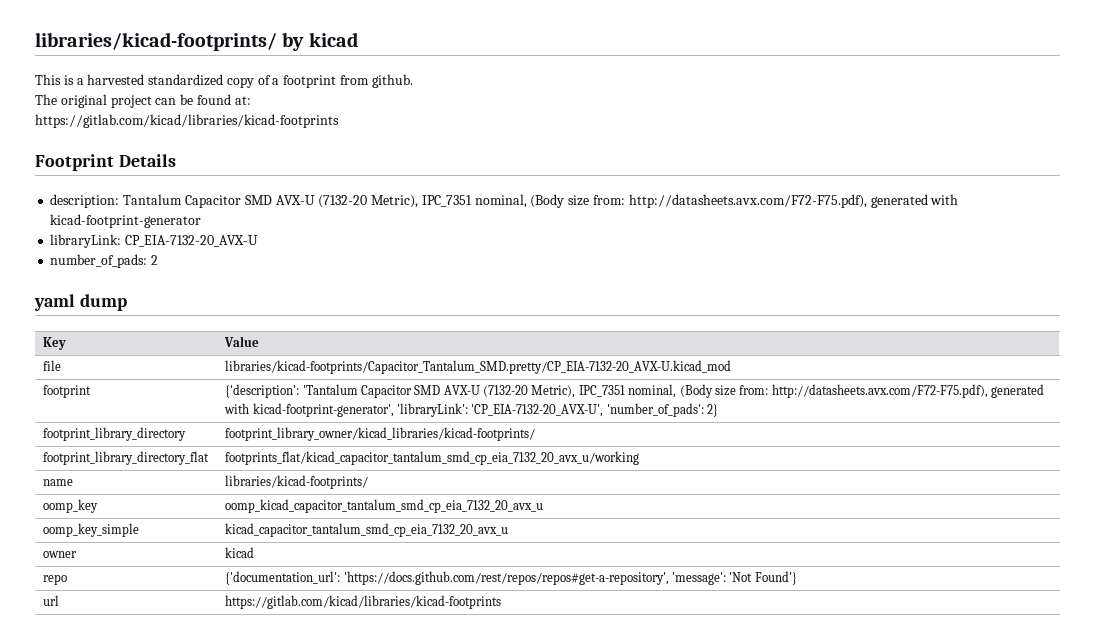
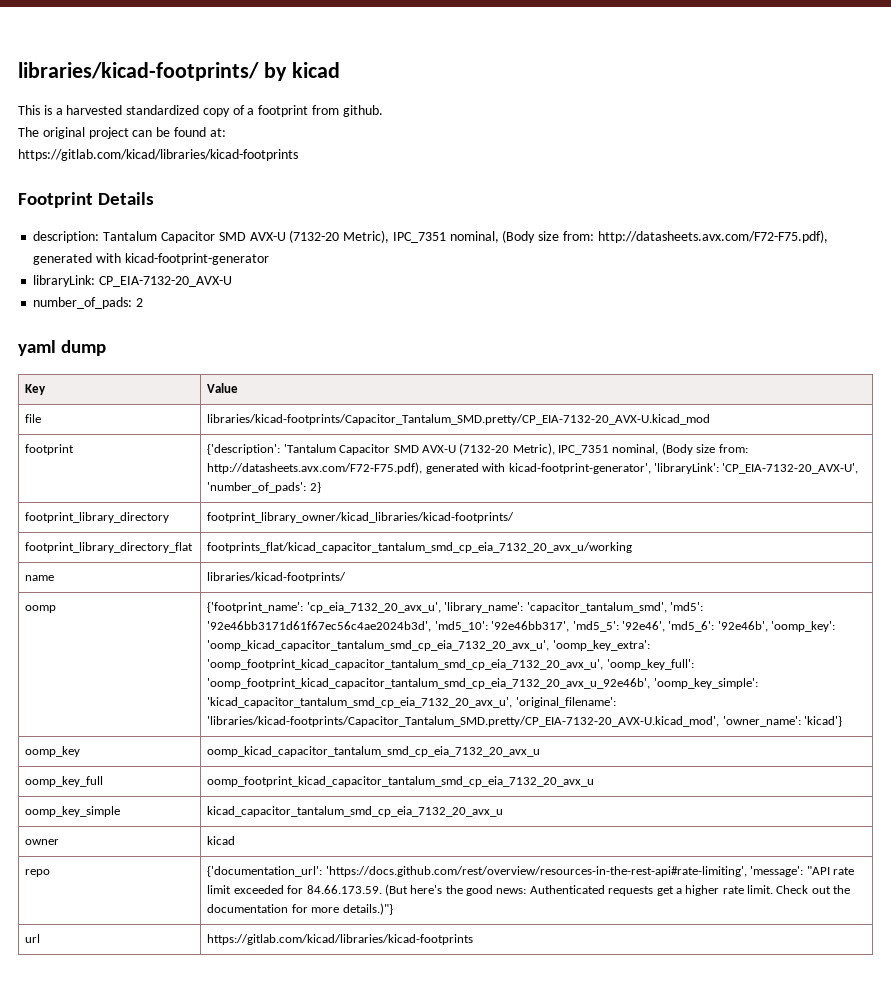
(369, 482) none -> [25,605,57,613] [207,602,703,613] [207,621,836,632] [207,640,650,651] [207,659,694,670] [207,678,758,689] [207,697,616,708] [207,716,843,727] // oomp | {'footprint_name': 'cp_eia_7132_20_avx_u', 'library_name': 'capacitor_tantalum_smd', 'md5': '92e46bb3171d61f67ec56c4ae2024b3d', 'md5_10': '92e46bb317', 'md5_5': '92e46', 'md5_6': '92e46b', 'oomp_key': 'oomp_kicad_capacitor_tantalum_smd_cp_eia_7132_20_avx_u', 'oomp_key_extra': 'oomp_footprint_kicad_capacitor_tantalum_smd_cp_eia_7132_20_avx_u', 'oomp_key_full': 'oomp_footprint_kicad_capacitor_tantalum_smd_cp_eia_7132_20_avx_u_92e46b', 'oomp_key_simple': 'kicad_capacitor_tantalum_smd_cp_eia_7132_20_avx_u', 'original_filename': 'libraries/kicad-footprints/Capacitor_Tantalum_SMD.pretty/CP_EIA-7132-20_AVX-U.kicad_mod', 'owner_name': 'kicad'}
(544, 506) none -> [25,776,104,787] [207,776,595,787] // oomp_key_full | oomp_footprint_kicad_capacitor_tantalum_smd_cp_eia_7132_20_avx_u
[343,571,797,585] 'https://docs.github.com/rest/repos/repos#get-a-repository', 'message': 'Not Found'} -> [325,866,854,877] [207,884,851,896] [207,903,393,915] 'https://docs.github.com/rest/overview/resources-in-the-rest-api#rate-limiting', 'message': "API rate limit exceeded for 84.66.173.59. (But here's the good news: Authenticated requests get a higher rate limit. Check out the documentation for more details.)"}

